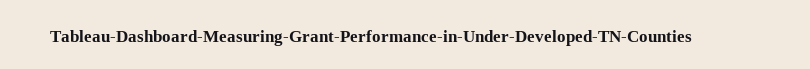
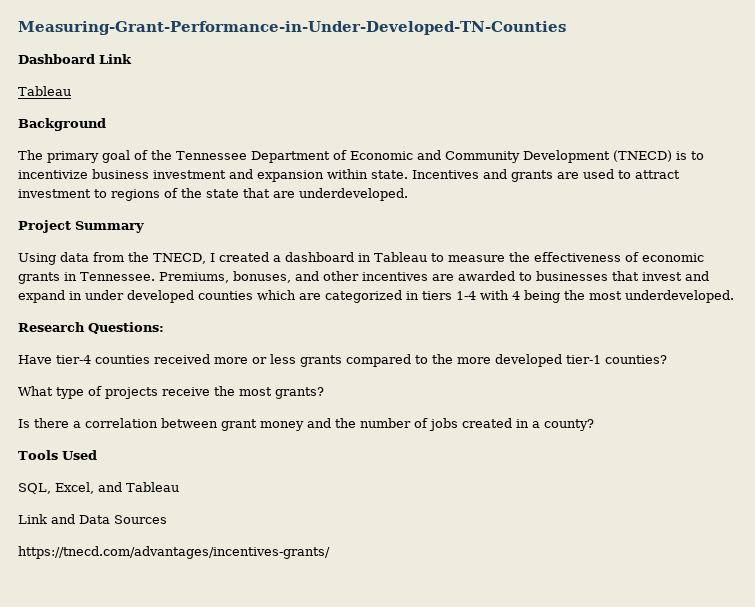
[50,30,692,46] Tableau-Dashboard-Measuring-Grant-Performance-in-Under-Developed-TN-Counties -> [18,21,566,35] [18,54,132,64] [18,86,71,96] [18,118,106,131] [18,150,704,163] [18,169,680,182] [18,188,408,201] [18,220,144,233] [18,252,704,265] [18,271,709,284] [18,290,734,303] [18,322,164,334] [18,354,667,367] [18,386,324,399] [18,418,594,431] [18,450,97,460] [18,482,179,494] [18,514,167,524] [18,546,330,559] Measuring-Grant-Performance-in-Under-Developed-TN-Counties // Dashboard Link // Tableau // Background // The primary goal of the Tennessee Department of Economic and Community Development (TNECD) is to incentivize business investment and expansion within state. Incentives and grants are used to attract investment to regions of the state that are underdeveloped. // Project Summary // Using data from the TNECD, I created a dashboard in Tableau to measure the effectiveness of economic grants in Tennessee. Premiums, bonuses, and other incentives are awarded to businesses that invest and expand in under developed counties which are categorized in tiers 1-4 with 4 being the most underdeveloped. // Research Questions: // Have tier-4 counties received more or less grants compared to the more developed tier-1 counties? // What type of projects receive the most grants? // Is there a correlation between grant money and the number of jobs created in a county? // Tools Used // SQL, Excel, and Tableau // Link and Data Sources // https://tnecd.com/advantages/incentives-grants/

